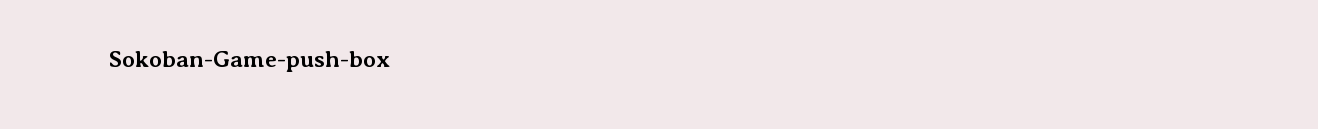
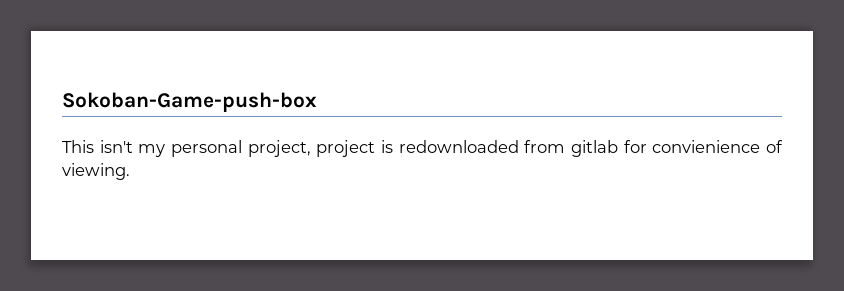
(390, 61) none -> [62,140,783,157] [62,163,130,180] // This isn't my personal project, project is redownloaded from gitlab for convienience of viewing.

